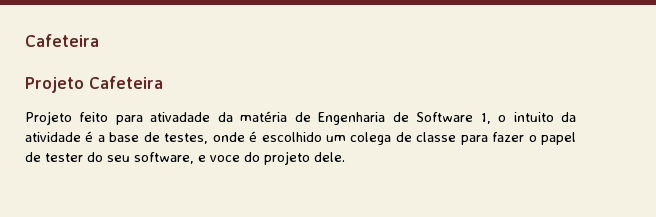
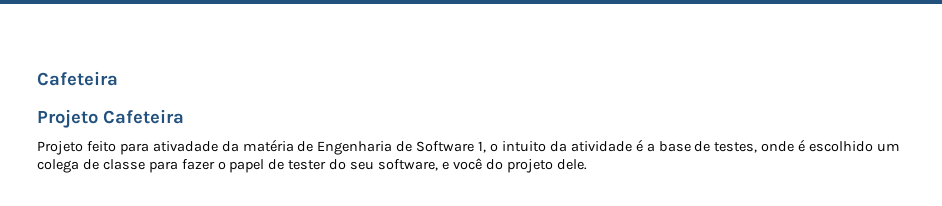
[210,155,240,162] voce -> [452,158,482,170] você

